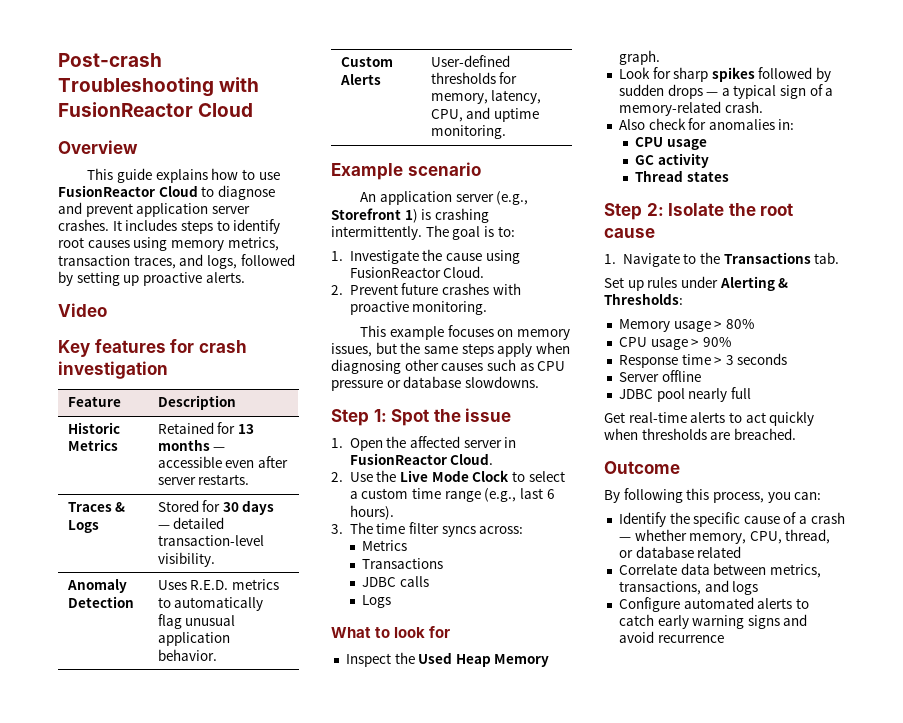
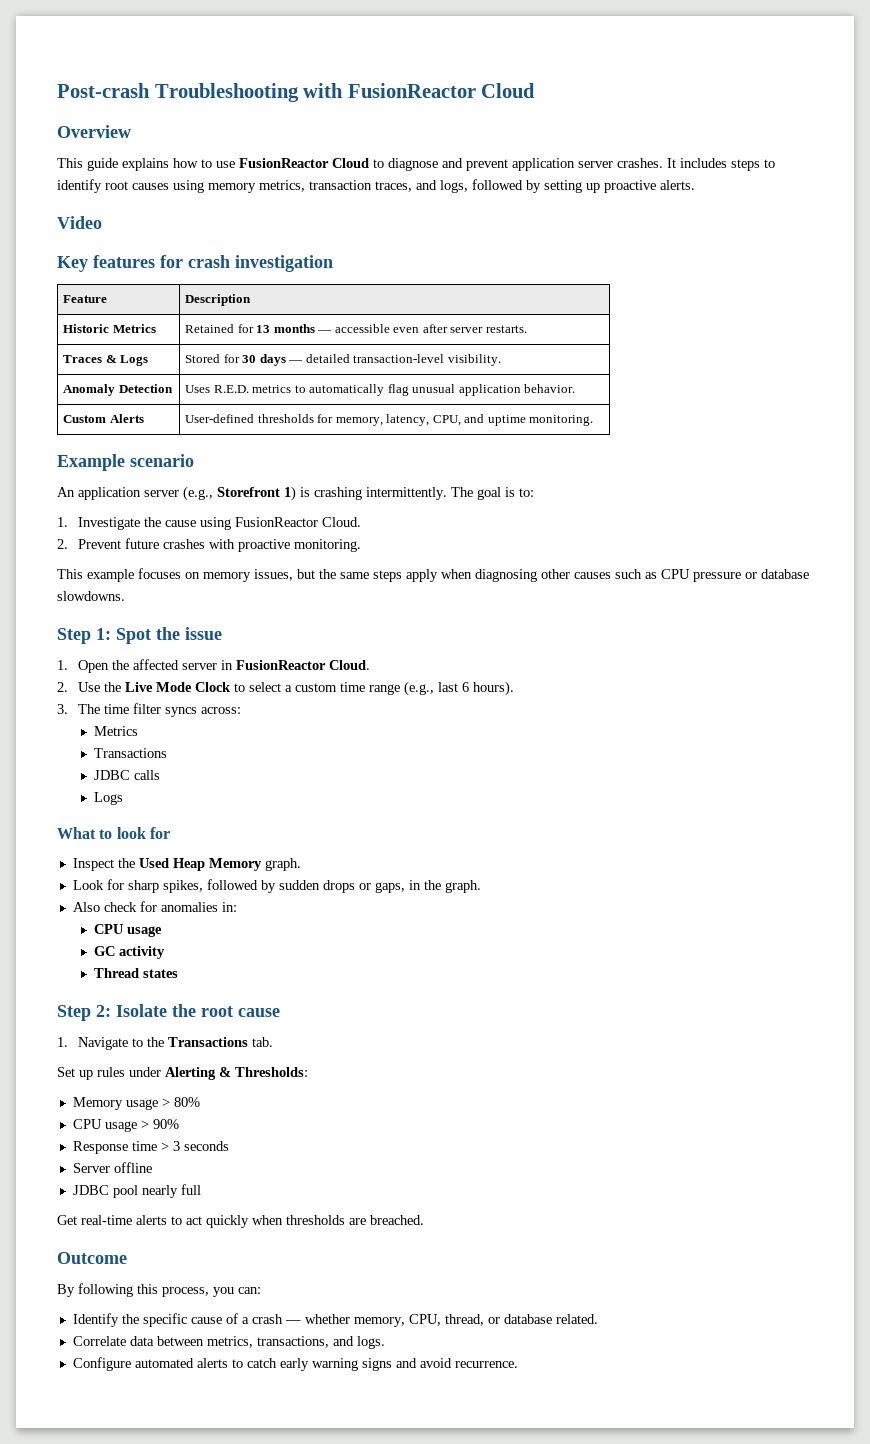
[711,67,755,82] spikes -> [162,880,203,893] spikes,
[706,84,834,99] [618,101,763,116] — a typical sign of a memory-related crash. -> [358,880,481,893] or gaps, in the graph.
[697,546,742,558] related -> [555,1314,598,1324] related.
[732,581,759,595] logs -> [356,1336,385,1349] logs.
[657,635,724,643] recurrence -> [454,1361,518,1368] recurrence.

